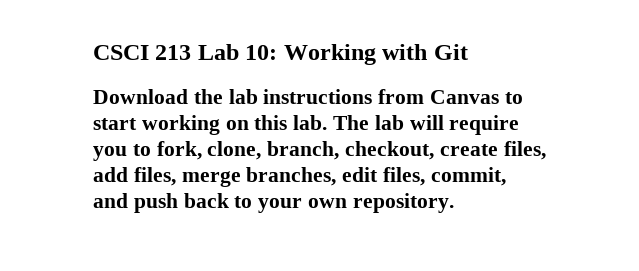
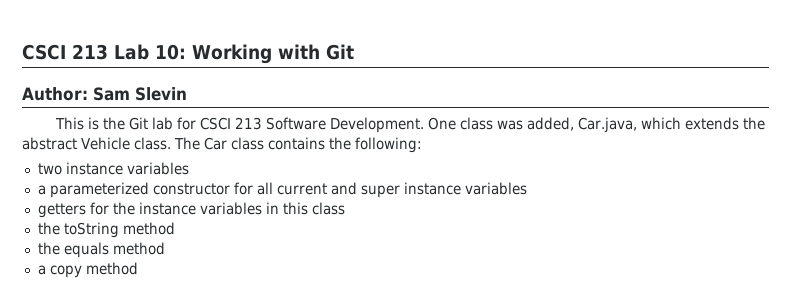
[93,89,523,104] [93,115,520,135] [93,141,546,161] [93,167,506,187] [93,193,454,213] Download the lab instructions from Canvas to start working on this lab. The lab will require you to fork, clone, branch, checkout, create files, add files, merge branches, edit files, commit, and push back to your own repository. -> [22,87,187,101] [54,117,765,133] [22,137,422,153] [37,162,189,175] [37,182,527,198] [37,202,345,218] [37,222,175,238] [37,242,165,258] [37,262,138,278] Author: Sam Slevin // This is the Git lab for CSCI 213 Software Development. One class was added, Car.java, which extends the abstract Vehicle class. The Car class contains the following: // two instance variables // a parameterized constructor for all current and super instance variables // getters for the instance variables in this class // the toString method // the equals method // a copy method

